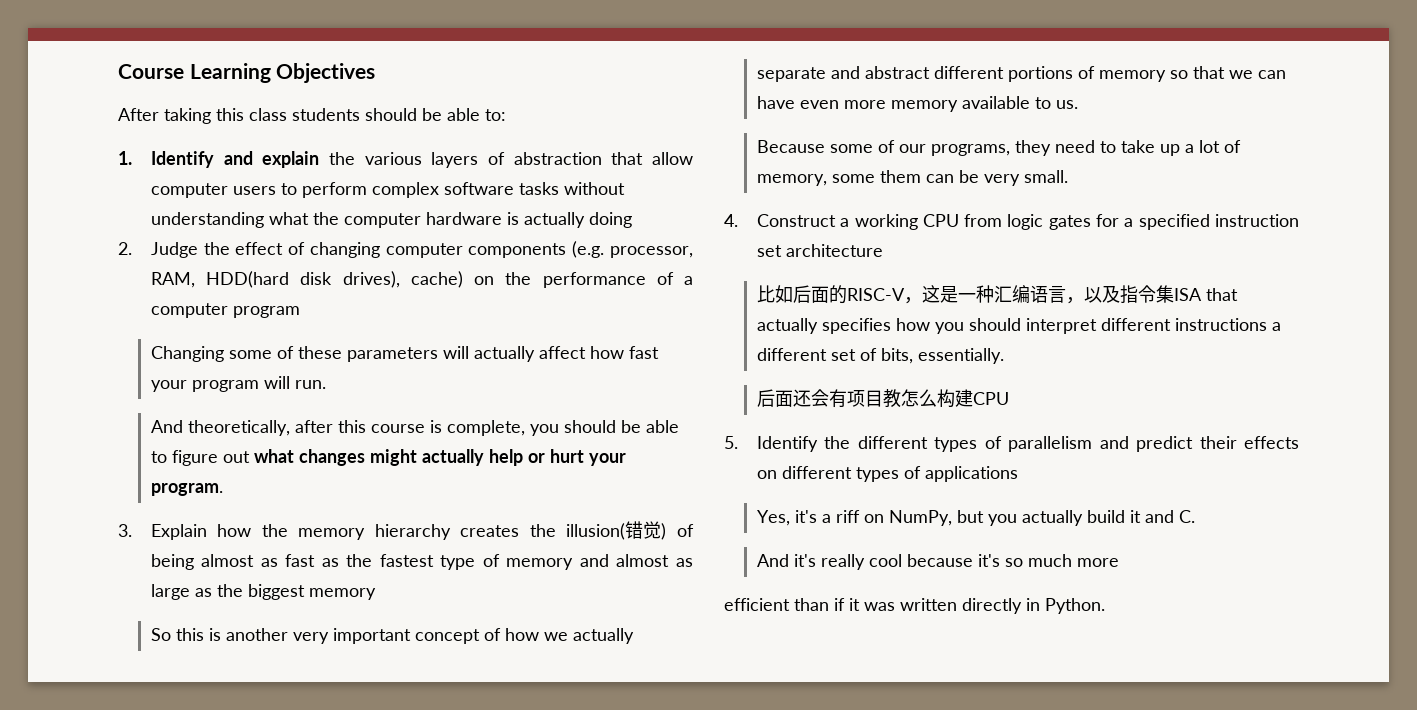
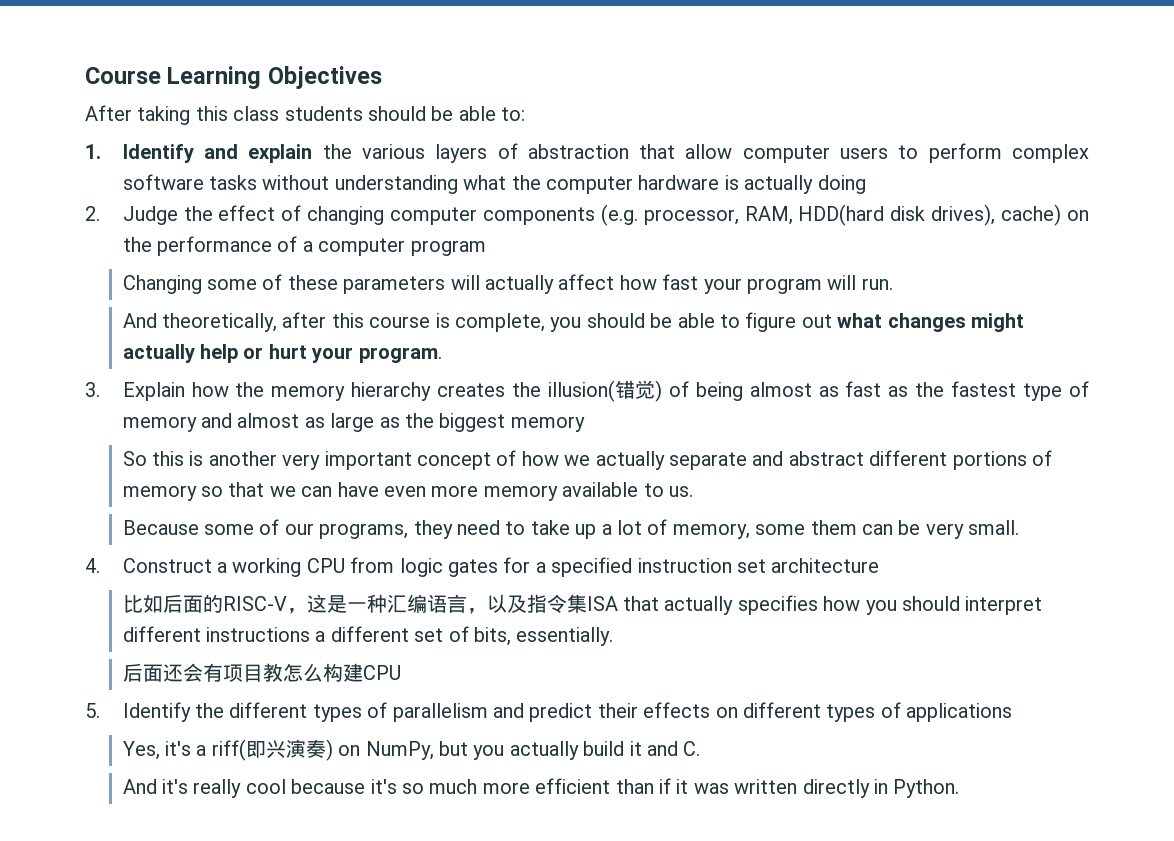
[835,510,860,523] riff -> [211,739,333,761] riff(即兴演奏)
(1119, 562) // -> (530, 788) none

